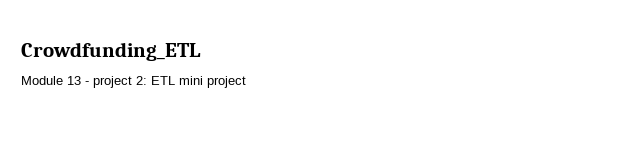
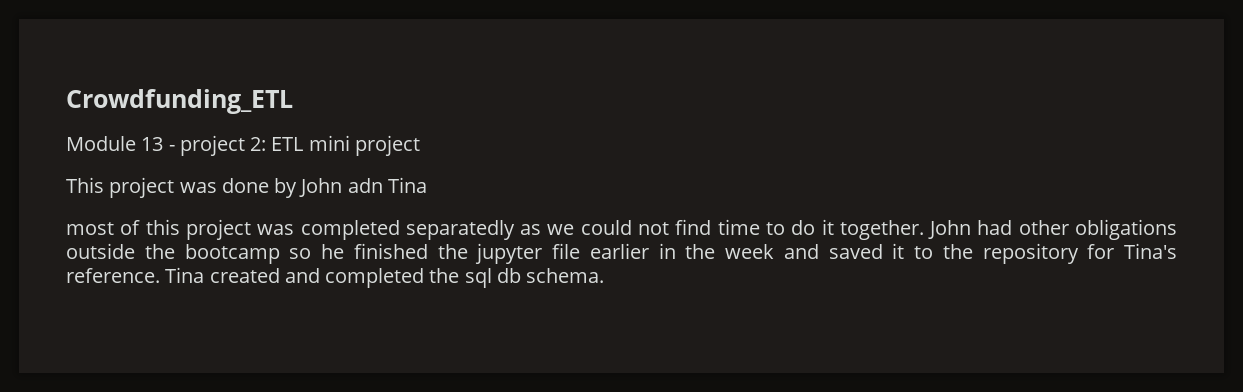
(246, 82) none -> [66,177,427,198] [66,219,1177,240] [66,243,1177,264] [66,267,605,288] // This project was done by John adn Tina // most of this project was completed separatedly as we could not find time to do it together. John had other obligations outside the bootcamp so he finished the jupyter file earlier in the week and saved it to the repository for Tina's reference. Tina created and completed the sql db schema.

